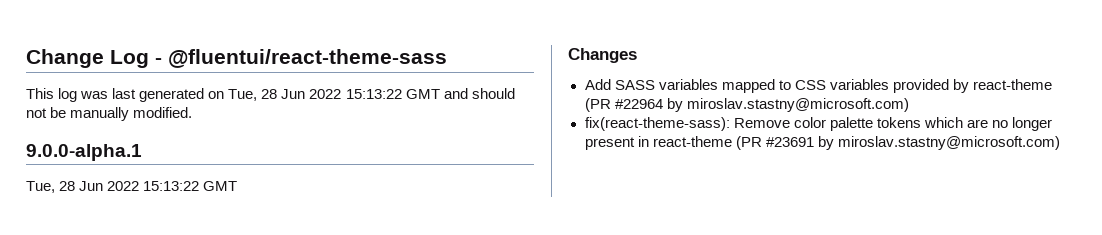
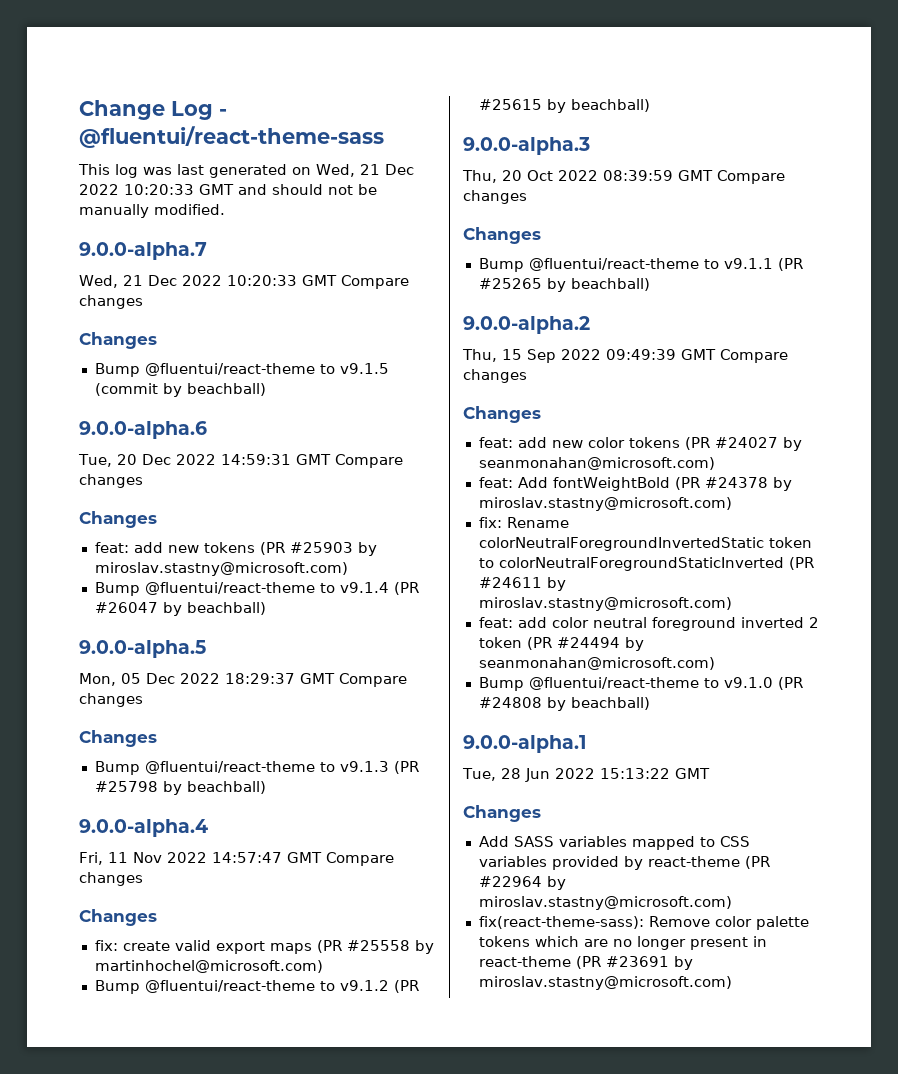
[228,89,402,101] Tue, 28 Jun 2022 15:13:22 -> [316,164,414,177] [79,184,194,195] Wed, 21 Dec 2022 10:20:33
(193, 112) none -> [79,242,207,260] [79,275,409,289] [79,295,143,309] [79,332,157,349] [94,363,389,377] [94,383,266,397] [79,421,207,439] [78,454,403,468] [79,474,143,488] [79,511,157,528] [94,542,377,556] [94,562,348,576] [94,582,419,596] [94,602,266,616] [79,640,206,658] [79,673,407,687] [79,693,143,707] [79,730,157,747] [94,761,419,775] [94,781,266,795] [79,819,208,837] [79,852,394,866] [79,872,143,886] [79,909,157,926] [94,940,434,954] [94,960,323,973] [94,980,419,994] [478,99,650,113] [463,137,590,155] [462,170,785,184] [463,190,527,204] [463,227,541,244] [478,258,803,272] [478,278,650,292] [463,316,590,334] [462,349,788,363] [463,369,527,383] [463,406,541,423] [478,437,802,451] [478,457,715,470] [478,477,792,491] [478,497,732,511] [478,517,569,528] [478,537,812,551] [478,557,814,571] [478,577,566,591] [478,597,732,611] [478,617,819,631] [478,637,644,651] [478,657,715,670] [478,677,803,691] [478,697,650,711] // 9.0.0-alpha.7 // Wed, 21 Dec 2022 10:20:33 GMT Compare changes // Changes // Bump @fluentui/react-theme to v9.1.5 (commit by beachball) // 9.0.0-alpha.6 // Tue, 20 Dec 2022 14:59:31 GMT Compare changes // Changes // feat: add new tokens (PR #25903 by miroslav.stastny@microsoft.com) // Bump @fluentui/react-theme to v9.1.4 (PR #26047 by beachball) // 9.0.0-alpha.5 // Mon, 05 Dec 2022 18:29:37 GMT Compare changes // Changes // Bump @fluentui/react-theme to v9.1.3 (PR #25798 by beachball) // 9.0.0-alpha.4 // Fri, 11 Nov 2022 14:57:47 GMT Compare changes // Changes // fix: create valid export maps (PR #25558 by martinhochel@microsoft.com) // Bump @fluentui/react-theme to v9.1.2 (PR #25615 by beachball) // 9.0.0-alpha.3 // Thu, 20 Oct 2022 08:39:59 GMT Compare changes // Changes // Bump @fluentui/react-theme to v9.1.1 (PR #25265 by beachball) // 9.0.0-alpha.2 // Thu, 15 Sep 2022 09:49:39 GMT Compare changes // Changes // feat: add new color tokens (PR #24027 by seanmonahan@microsoft.com) // feat: Add fontWeightBold (PR #24378 by miroslav.stastny@microsoft.com) // fix: Rename colorNeutralForegroundInvertedStatic token to colorNeutralForegroundStaticInverted (PR #24611 by miroslav.stastny@microsoft.com) // feat: add color neutral foreground inverted 2 token (PR #24494 by seanmonahan@microsoft.com) // Bump @fluentui/react-theme to v9.1.0 (PR #24808 by beachball)

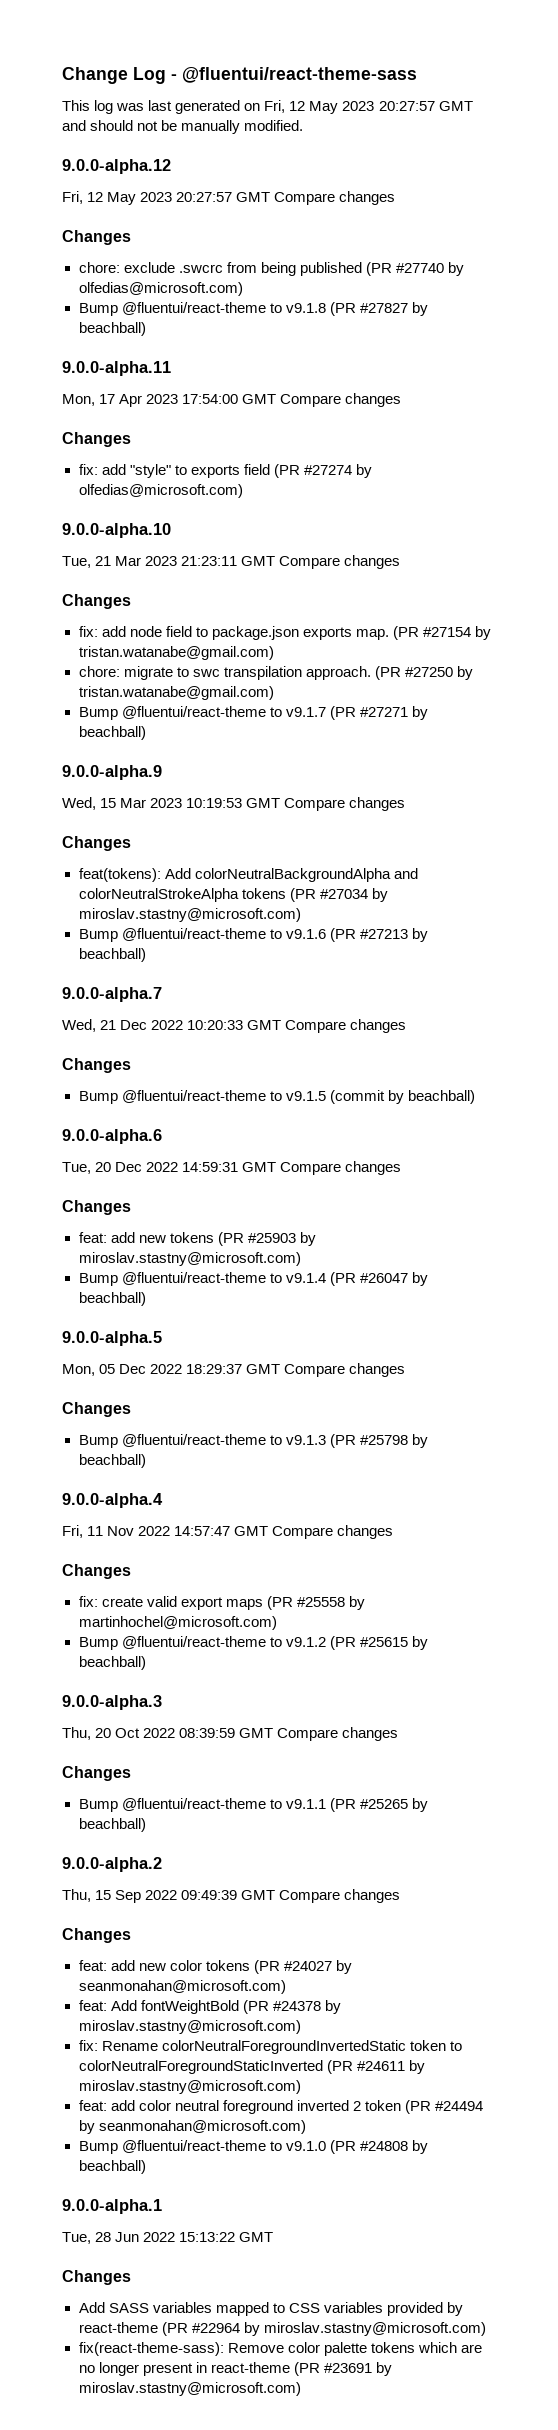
[316,164,414,177] [79,184,194,195] Wed, 21 Dec 2022 10:20:33 -> [264,100,435,114] Fri, 12 May 2023 20:27:57
(225, 209) none -> [62,159,171,174] [62,191,396,205] [62,230,131,245] [78,262,464,276] [78,282,243,296] [78,302,428,316] [78,322,146,336] [62,361,171,376] [62,393,402,407] [62,432,131,447] [78,464,372,478] [78,484,243,498] [62,523,171,538] [62,555,401,569] [62,594,131,609] [78,626,492,640] [78,646,274,660] [78,666,473,680] [78,686,274,700] [78,706,428,720] [78,726,146,740] [62,765,162,780] [62,797,406,811] [62,836,131,851] [78,868,418,882] [78,888,388,902] [78,908,301,922] [78,928,428,942] [78,948,146,962] // 9.0.0-alpha.12 // Fri, 12 May 2023 20:27:57 GMT Compare changes // Changes // chore: exclude .swcrc from being published (PR #27740 by olfedias@microsoft.com) // Bump @fluentui/react-theme to v9.1.8 (PR #27827 by beachball) // 9.0.0-alpha.11 // Mon, 17 Apr 2023 17:54:00 GMT Compare changes // Changes // fix: add "style" to exports field (PR #27274 by olfedias@microsoft.com) // 9.0.0-alpha.10 // Tue, 21 Mar 2023 21:23:11 GMT Compare changes // Changes // fix: add node field to package.json exports map. (PR #27154 by tristan.watanabe@gmail.com) // chore: migrate to swc transpilation approach. (PR #27250 by tristan.watanabe@gmail.com) // Bump @fluentui/react-theme to v9.1.7 (PR #27271 by beachball) // 9.0.0-alpha.9 // Wed, 15 Mar 2023 10:19:53 GMT Compare changes // Changes // feat(tokens): Add colorNeutralBackgroundAlpha and colorNeutralStrokeAlpha tokens (PR #27034 by miroslav.stastny@microsoft.com) // Bump @fluentui/react-theme to v9.1.6 (PR #27213 by beachball)

